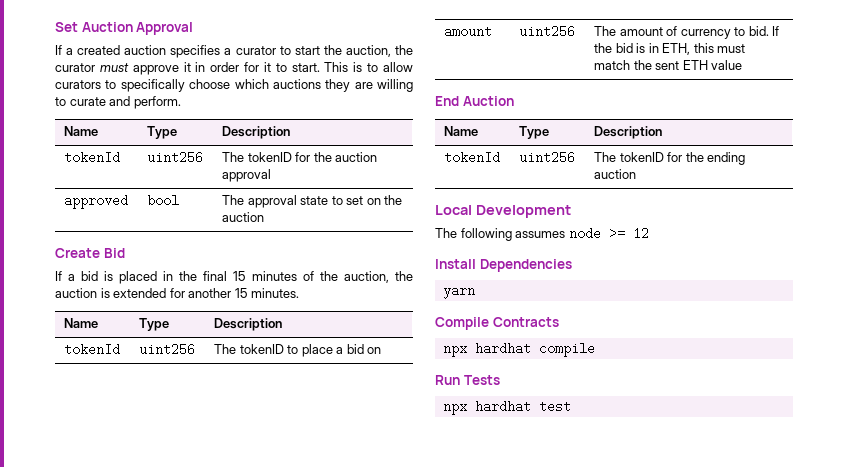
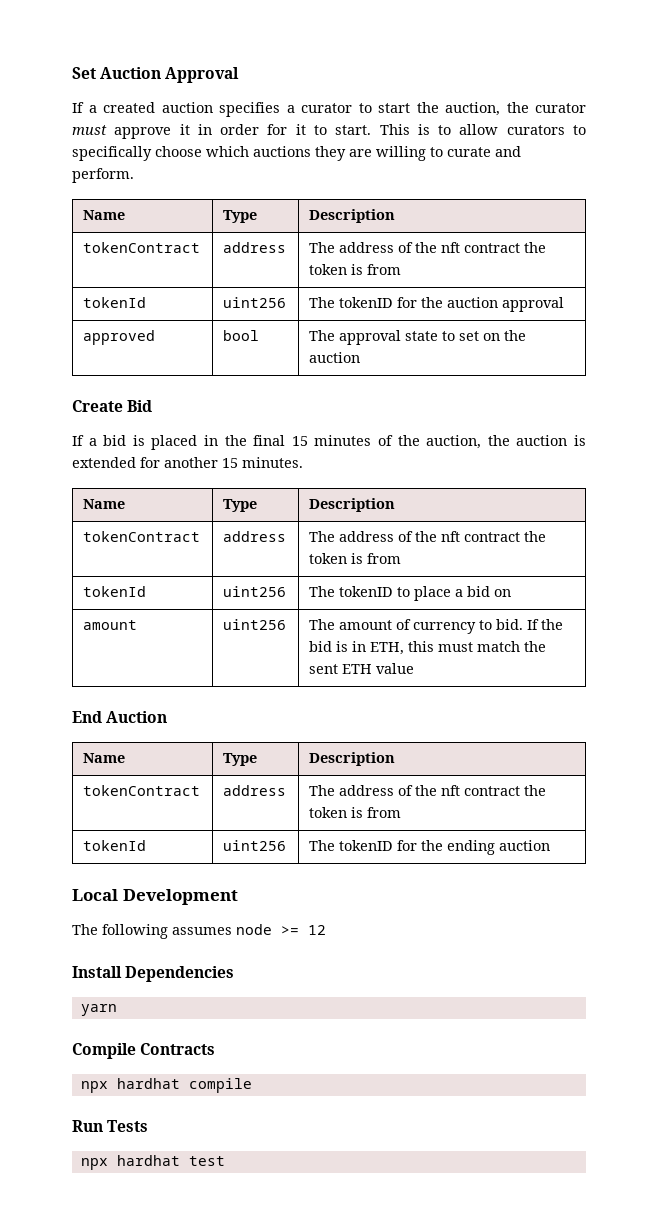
(291, 132) none -> [83,242,201,253] [223,242,287,253] [309,242,547,253] [309,264,402,275] // tokenContract | address | The address of the nft contract the token is from
(283, 324) none -> [83,531,201,542] [223,531,287,542] [309,531,547,542] [309,553,402,564] // tokenContract | address | The address of the nft contract the token is from
(663, 132) none -> [83,785,201,796] [223,785,287,796] [309,785,547,796] [309,807,402,818] // tokenContract | address | The address of the nft contract the token is from

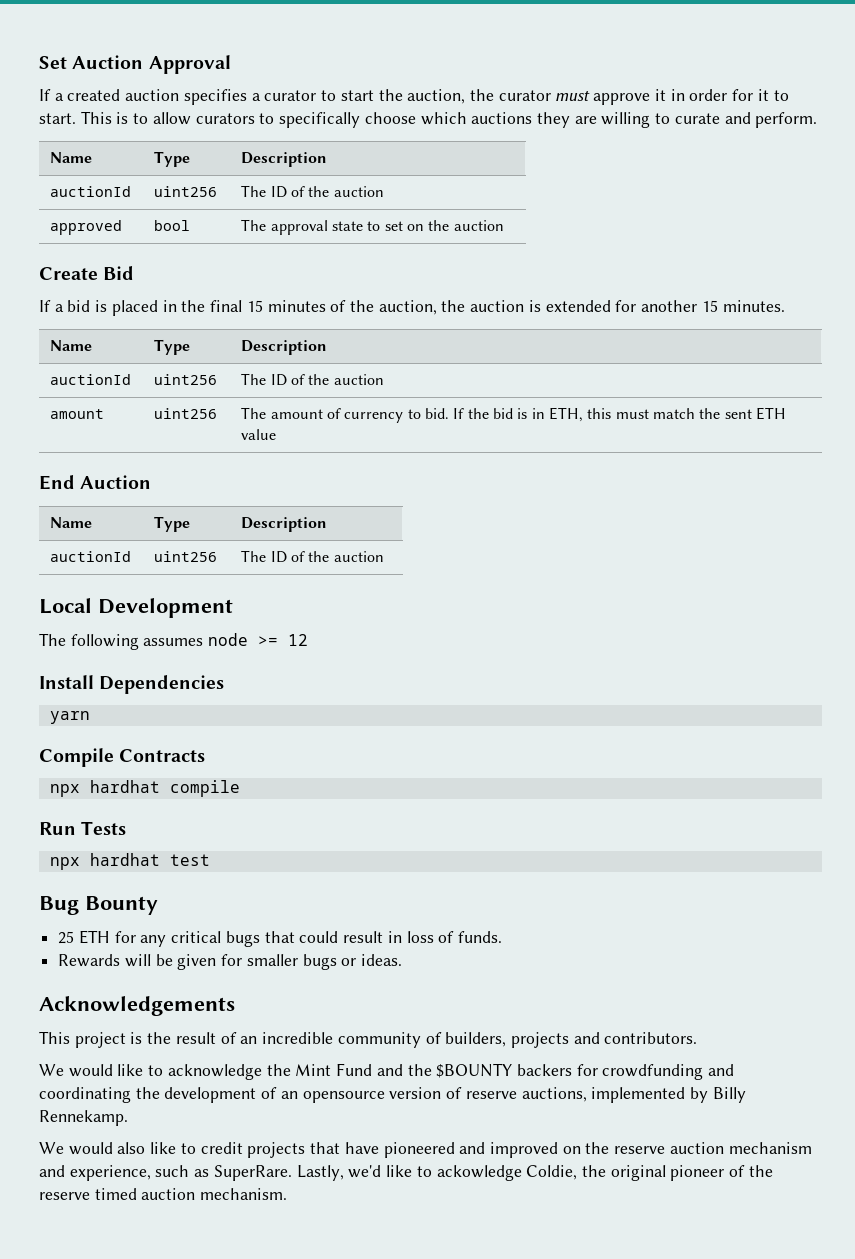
[83,242,201,253] [223,242,287,253] [309,242,547,253] [309,264,402,275] [83,297,147,308] [223,297,287,308] [309,297,565,312] tokenContract | address | The address of the nft contract the token is from // tokenId | uint256 | The tokenID for the auction approval -> [50,186,132,197] [154,186,218,197] [241,185,384,198] auctionId | uint256 | The ID of the auction
[83,531,201,542] [223,531,287,542] [309,531,547,542] [309,553,402,564] [83,586,147,597] [223,586,287,597] [309,586,512,601] tokenContract | address | The address of the nft contract the token is from // tokenId | uint256 | The tokenID to place a bid on -> [50,374,132,385] [154,374,218,385] [241,373,384,386] auctionId | uint256 | The ID of the auction
[83,785,201,796] [223,785,287,796] [309,785,547,796] [309,807,402,818] [83,840,147,851] [223,840,287,851] [309,840,496,855] tokenContract | address | The address of the nft contract the token is from // tokenId | uint256 | The tokenID for the ending -> [50,551,132,562] [154,551,218,562] [241,550,330,563] auctionId | uint256 | The ID of the
(225, 1161) none -> [39,896,158,915] [58,930,502,947] [58,954,403,970] [39,996,235,1016] [39,1031,698,1048] [39,1063,735,1080] [39,1087,746,1103] [39,1110,128,1126] [39,1142,812,1158] [39,1165,773,1181] [39,1188,288,1200] // Bug Bounty // 25 ETH for any critical bugs that could result in loss of funds. // Rewards will be given for smaller bugs or ideas. // Acknowledgements // This project is the result of an incredible community of builders, projects and contributors. // We would like to acknowledge the Mint Fund and the $BOUNTY backers for crowdfunding and coordinating the development of an opensource version of reserve auctions, implemented by Billy Rennekamp. // We would also like to credit projects that have pioneered and improved on the reserve auction mechanism and experience, such as SuperRare. Lastly, we'd like to ackowledge Coldie, the original pioneer of the reserve timed auction mechanism.

